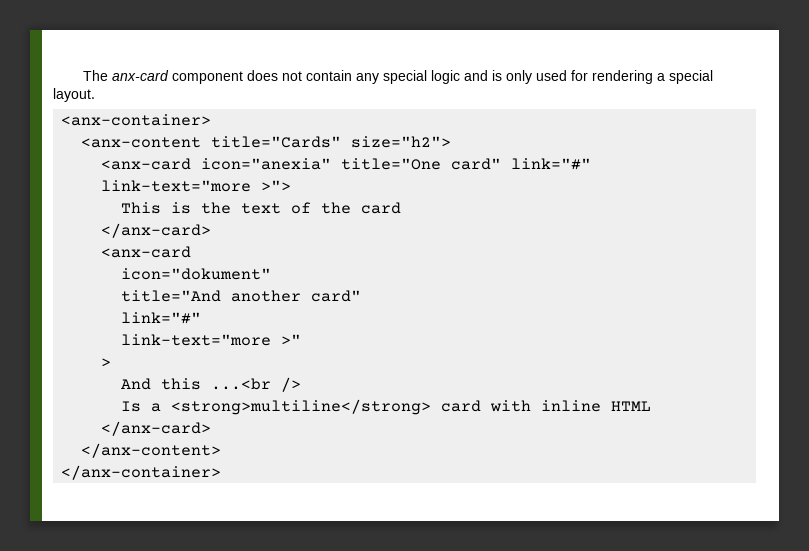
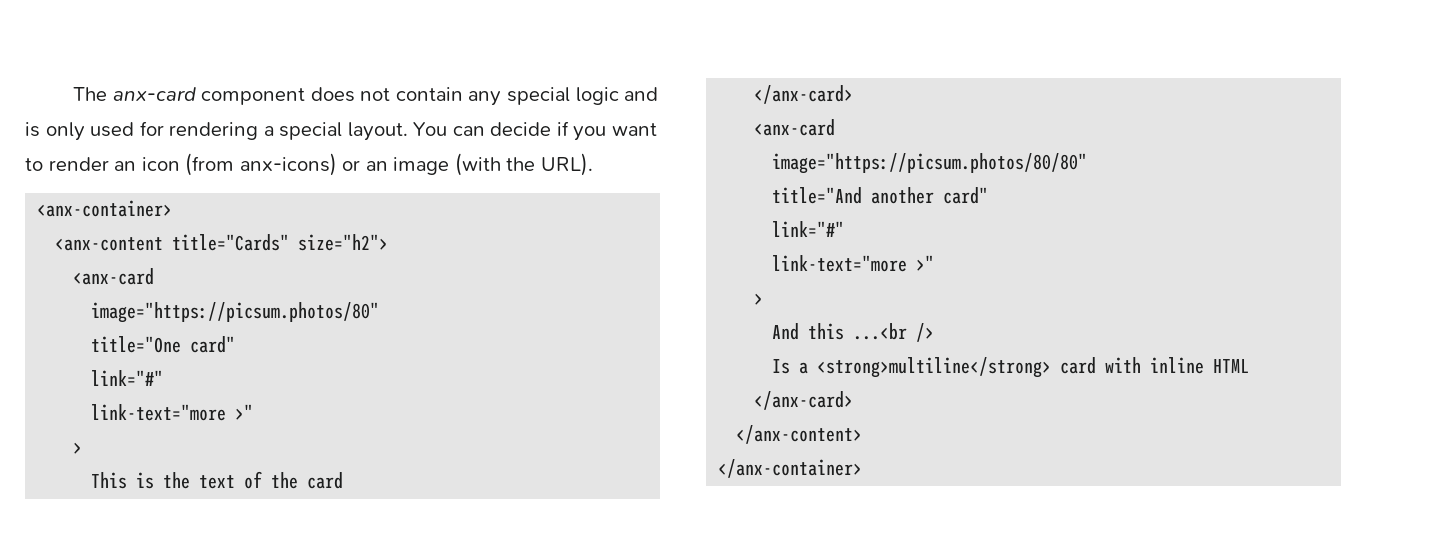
(95, 95) none -> [413,121,657,141] [25,153,593,176] You can decide if you want to render an icon (from anx-icons) or an image (with the URL).
[201,158,332,170] icon="anexia" -> [91,302,380,323] // image="https://picsum.photos/80" //
[511,158,592,170] [101,180,292,192] link="#" link-text="more >"> -> [91,370,164,386] [91,404,254,421] [73,442,83,454] // link="#" // link-text="more >" // >
[121,268,272,280] icon="dokument" -> [772,153,1088,174] image="https://picsum.photos/80/80"

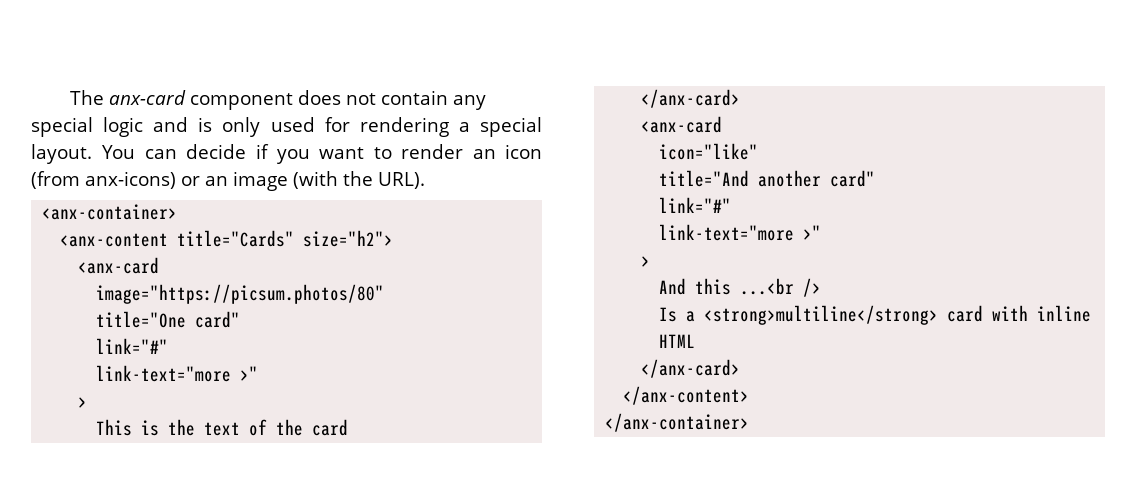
[772,153,1088,174] image="https://picsum.photos/80/80" -> [659,143,759,160] icon="like"

